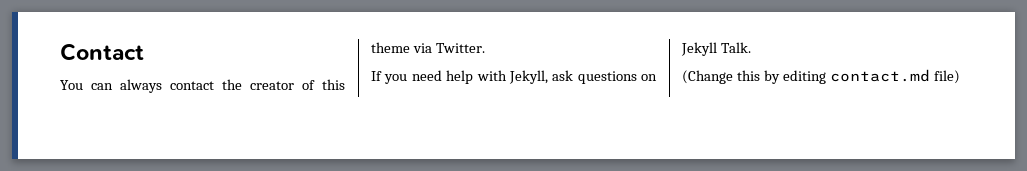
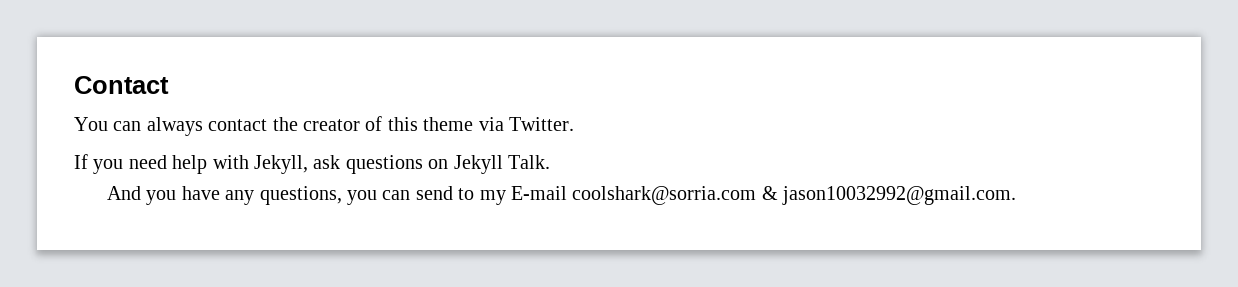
[682,69,960,84] (Change this by editing contact.md file) -> [106,186,1017,205] And you have any questions, you can send to my E-mail coolshark@sorria.com & jason10032992@gmail.com.

